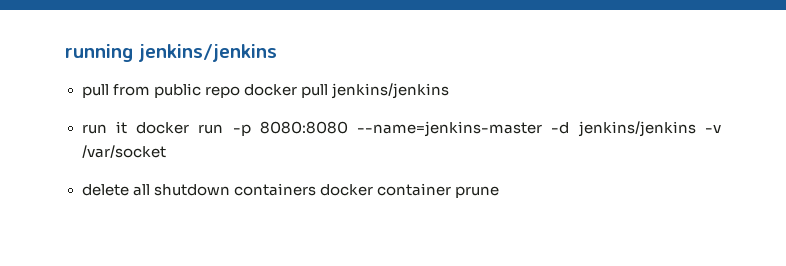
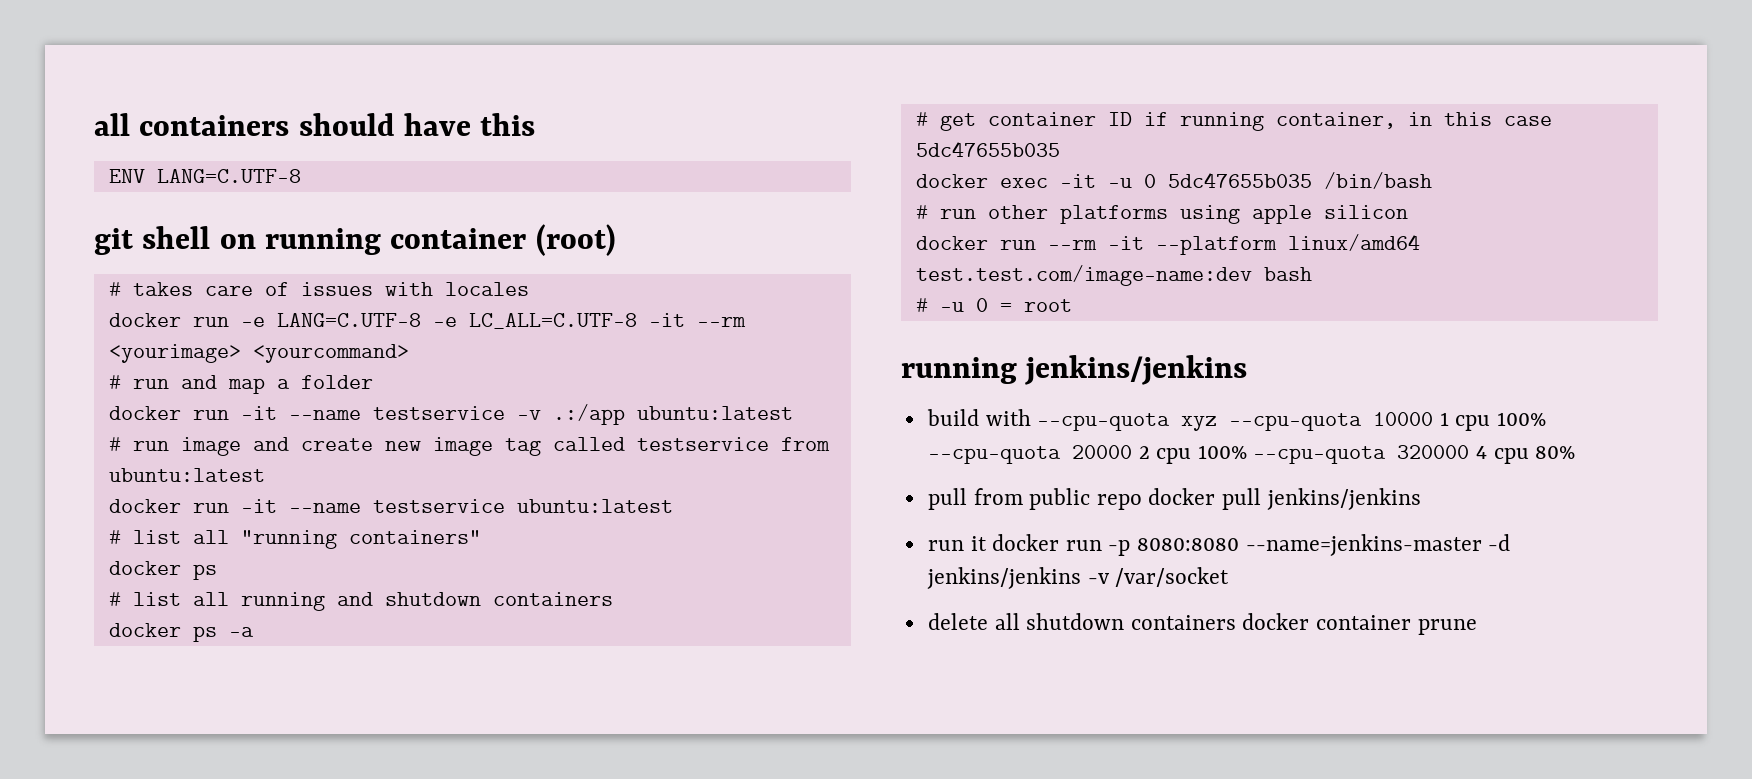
[65,44,277,62] running jenkins/jenkins -> [94,113,536,136] [108,169,301,183] [94,224,616,256] [108,282,529,296] [108,313,746,329] [108,344,409,363] [108,375,373,394] [108,404,793,425] [108,437,830,456] [108,468,265,482] [108,499,673,513] [108,530,481,549] [108,561,217,580] [108,592,613,611] [108,623,254,642] [915,112,1552,131] [915,141,1060,157] [915,172,1432,189] [915,205,1408,224] [915,234,1420,255] [915,265,1312,286] [915,298,1072,312] [901,355,1248,385] [926,409,1547,431] [927,445,1576,464] all containers should have this // ENV LANG=C.UTF-8 // git shell on running container (root) // # takes care of issues with locales // docker run -e LANG=C.UTF-8 -e LC_ALL=C.UTF-8 -it --rm <yourimage> <yourcommand> // # run and map a folder // docker run -it --name testservice -v .:/app ubuntu:latest // # run image and create new image tag called testservice from ubuntu:latest // docker run -it --name testservice ubuntu:latest // # list all "running containers" // docker ps // # list all running and shutdown containers // docker ps -a // # get container ID if running container, in this case 5dc47655b035 // docker exec -it -u 0 5dc47655b035 /bin/bash // # run other platforms using apple silicon // docker run --rm -it --platform linux/amd64 test.test.com/image-name:dev bash // # -u 0 = root // running jenkins/jenkins // build with --cpu-quota xyz --cpu-quota 10000 1 cpu 100% --cpu-quota 20000 2 cpu 100% --cpu-quota 320000 4 cpu 80%

